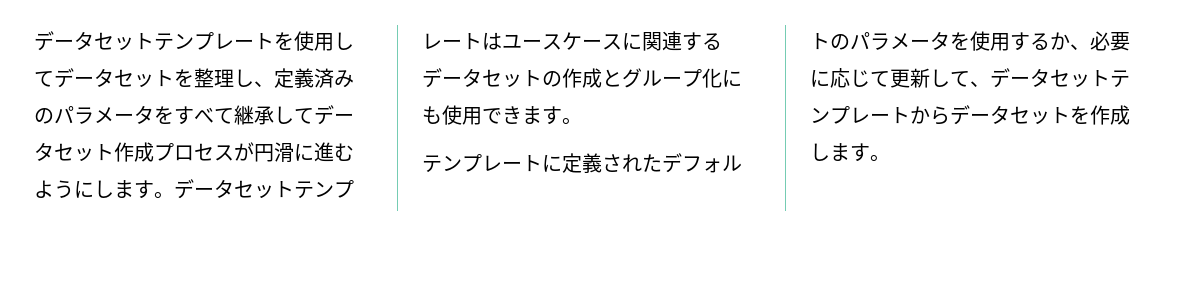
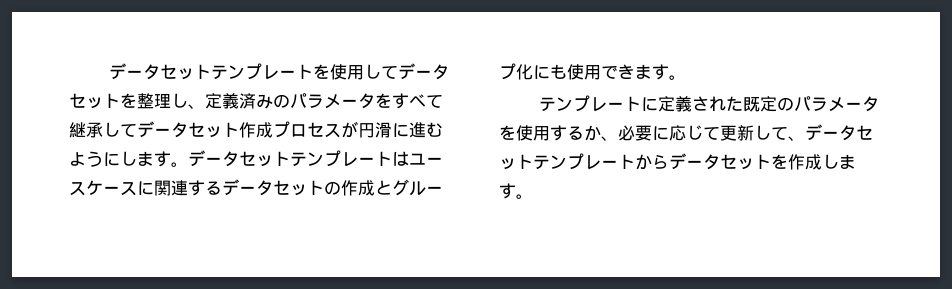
[662,153,742,173] [810,33,830,50] デフォルト -> [742,96,777,112] 既定

